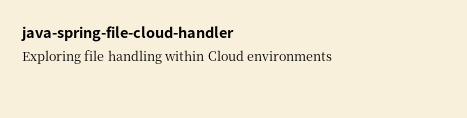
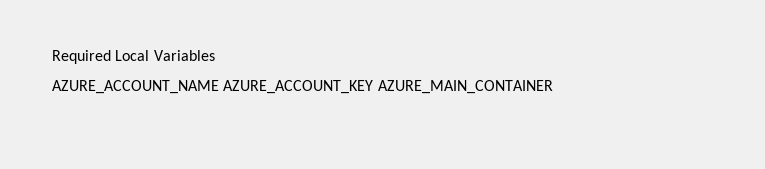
[21,26,234,42] [22,50,332,64] java-spring-file-cloud-handler // Exploring file handling within Cloud environments -> [52,50,215,64] [52,80,553,94] Required Local Variables // AZURE_ACCOUNT_NAME AZURE_ACCOUNT_KEY AZURE_MAIN_CONTAINER

